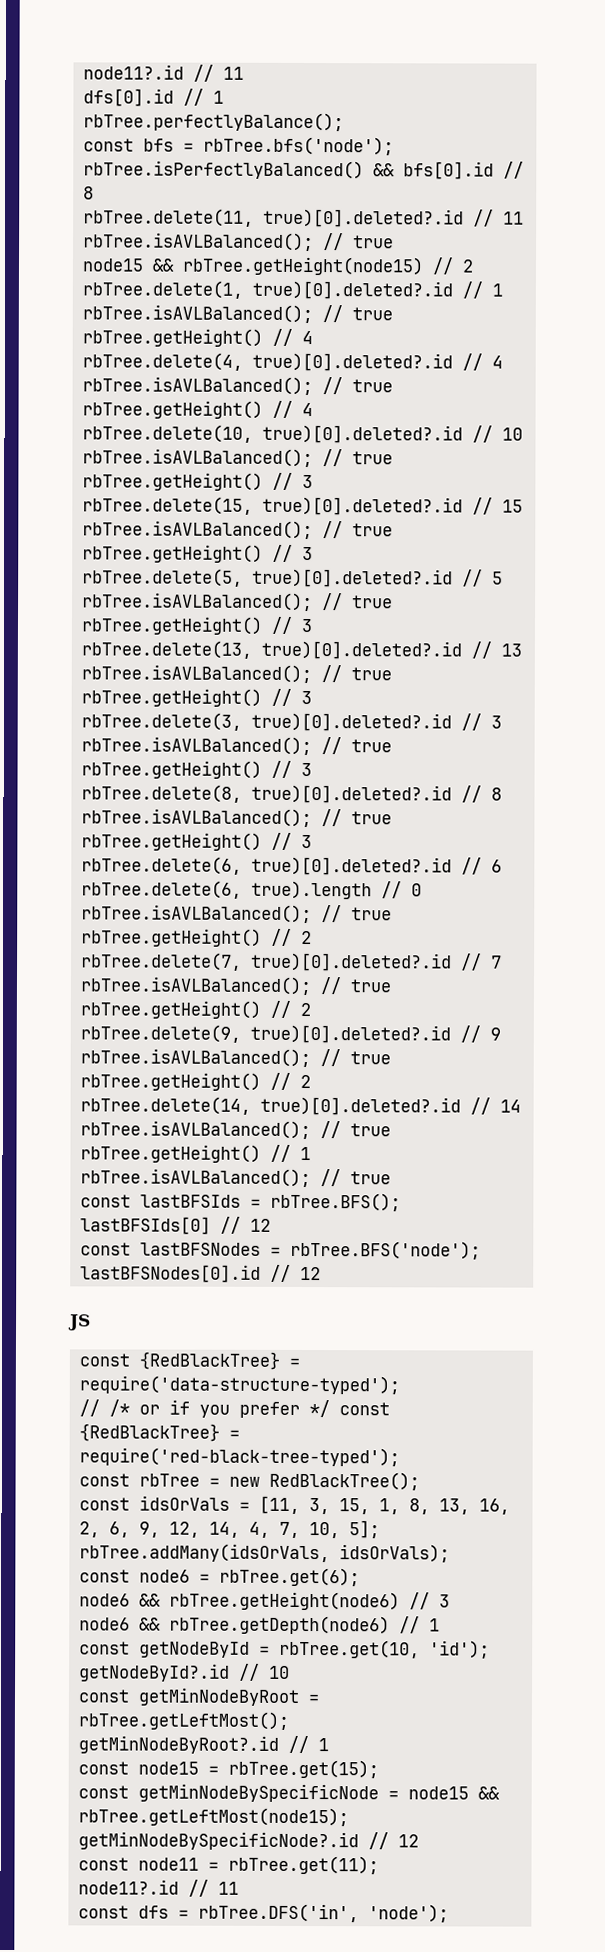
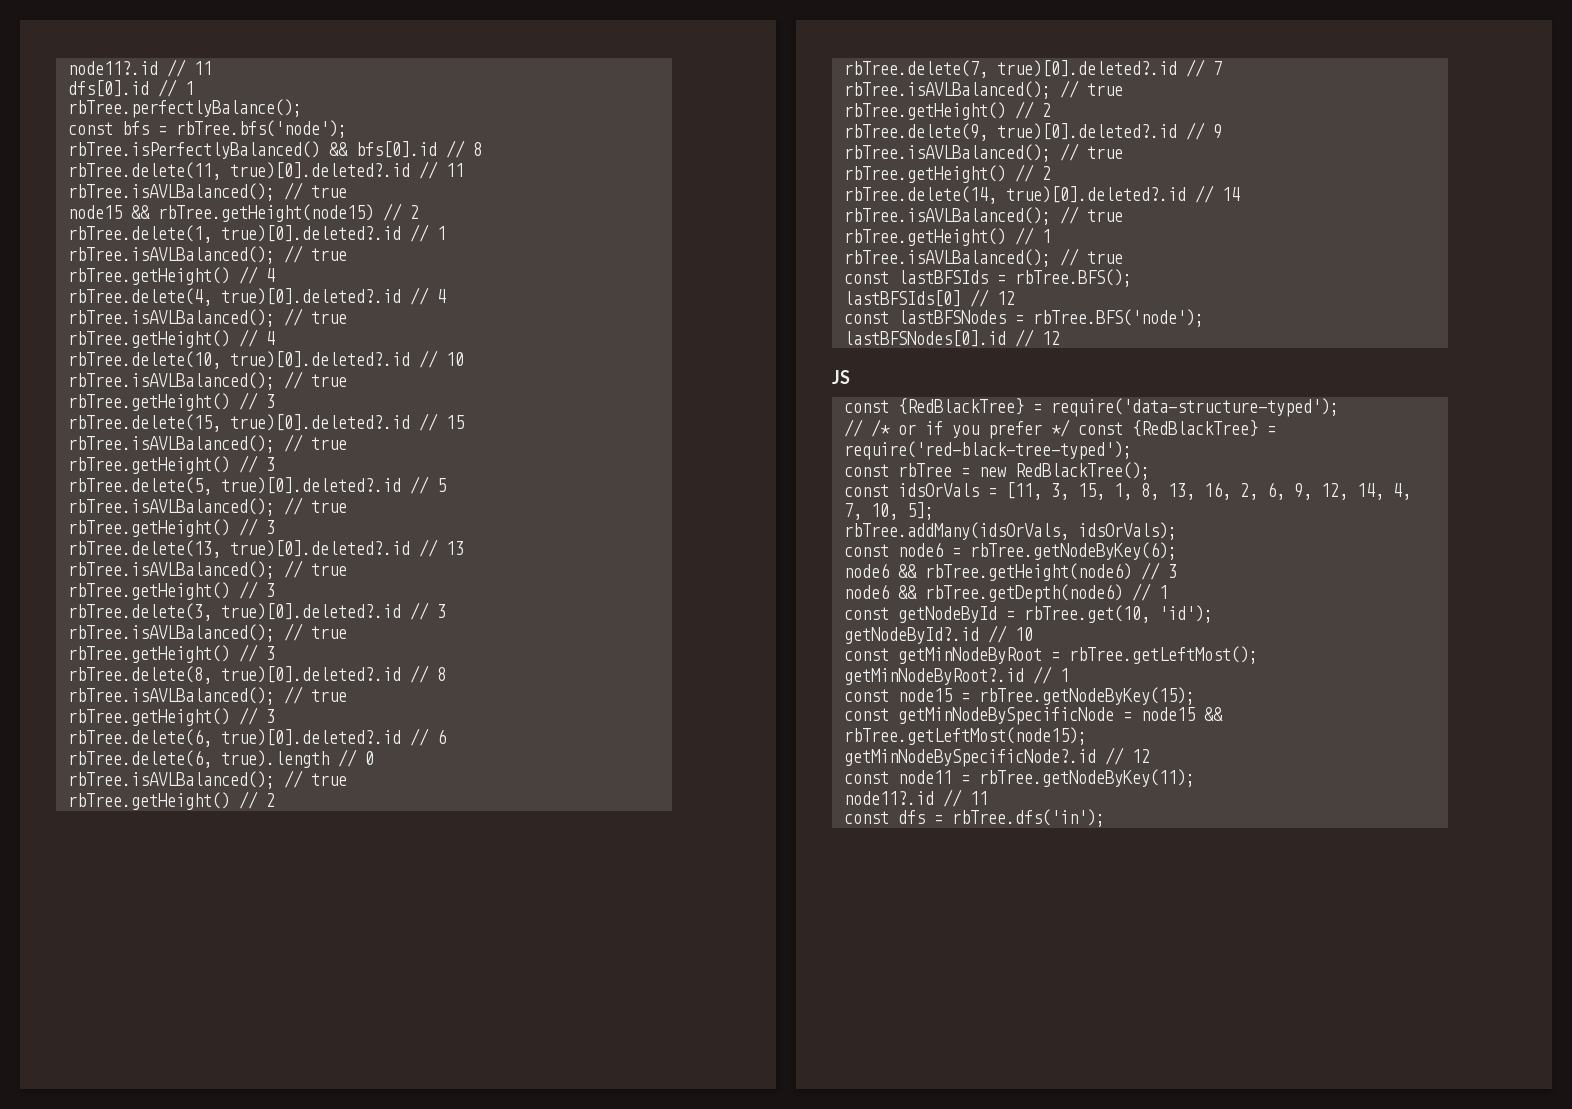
[218,1567,360,1587] rbTree.get(6); -> [969,542,1177,560] rbTree.getNodeByKey(6);
[227,1759,379,1779] rbTree.get(15); -> [978,687,1195,705] rbTree.getNodeByKey(15);
[227,1855,379,1875] rbTree.get(11); -> [978,769,1195,787] rbTree.getNodeByKey(11);
[197,1903,449,1923] rbTree.DFS('in', 'node'); -> [951,809,1105,827] rbTree.dfs('in');

